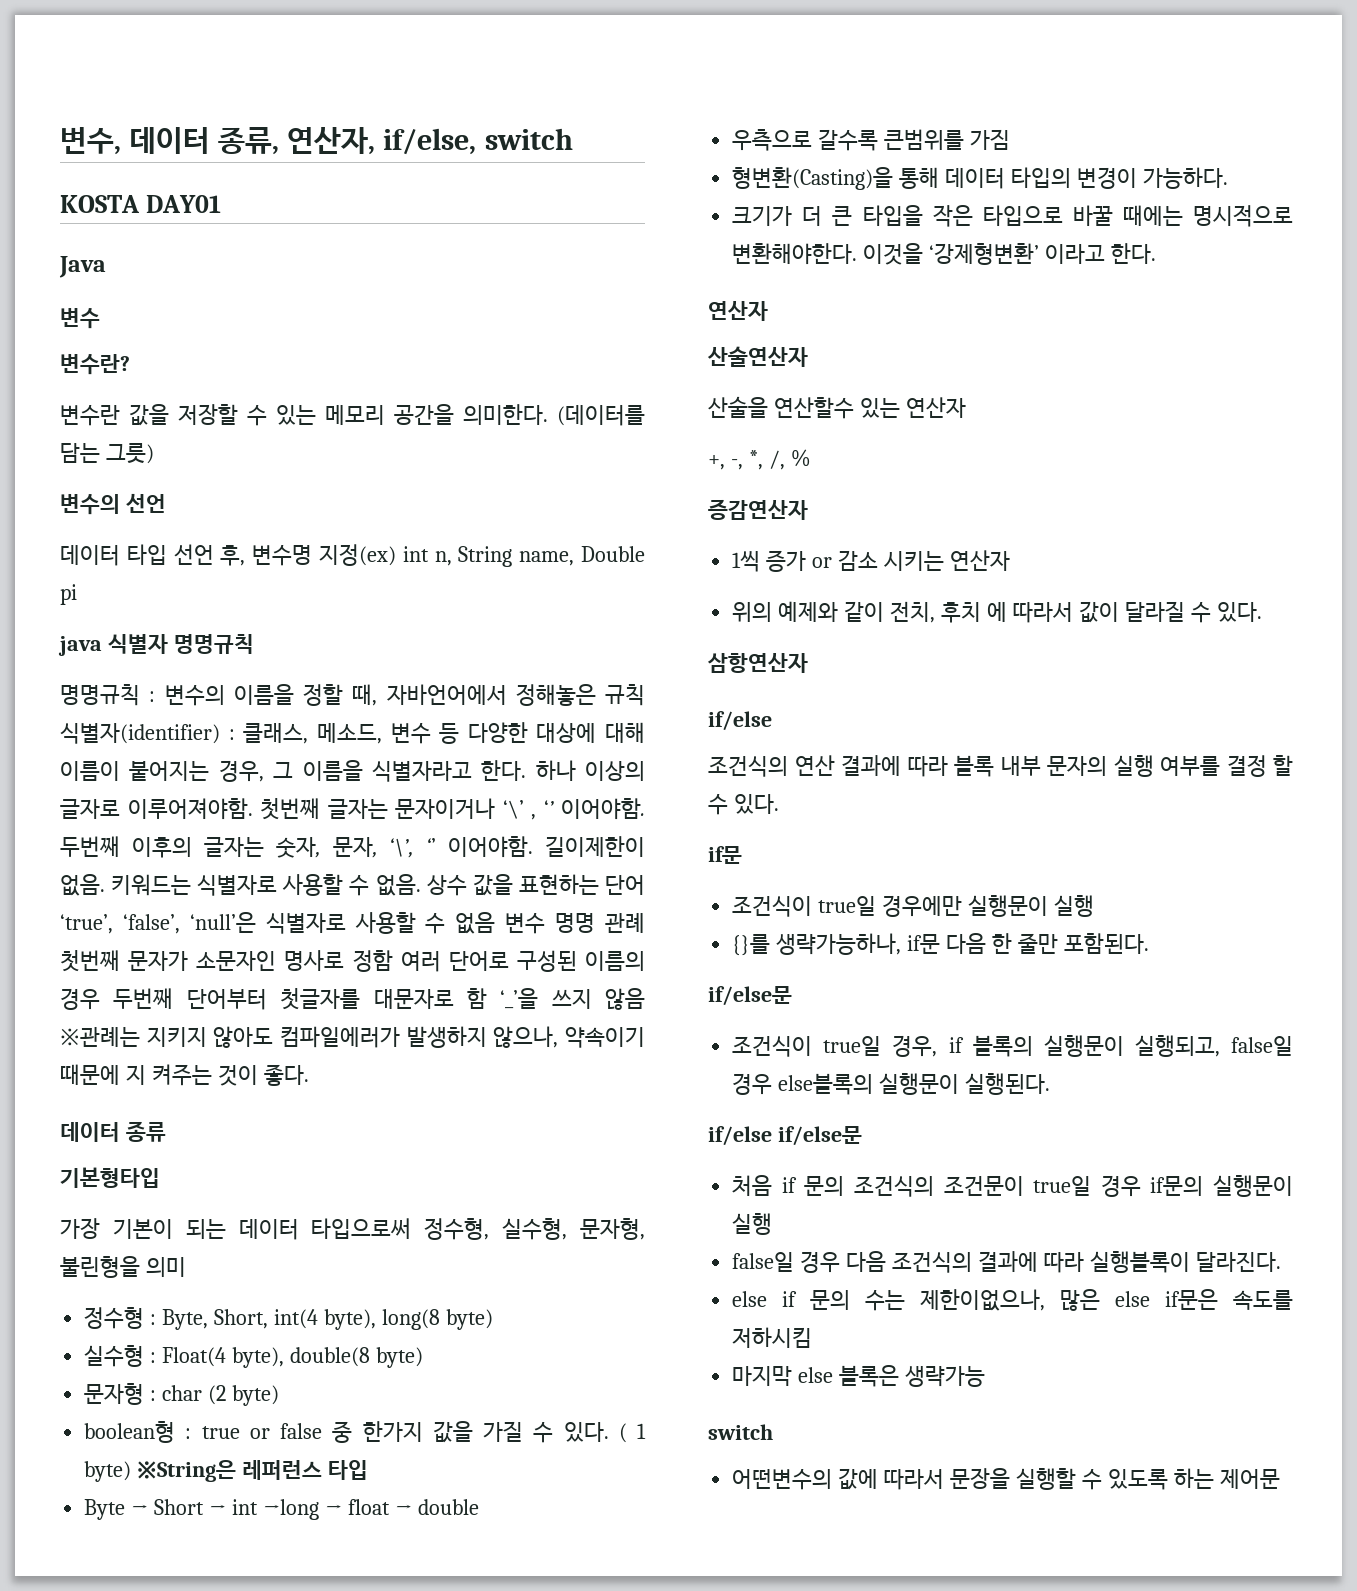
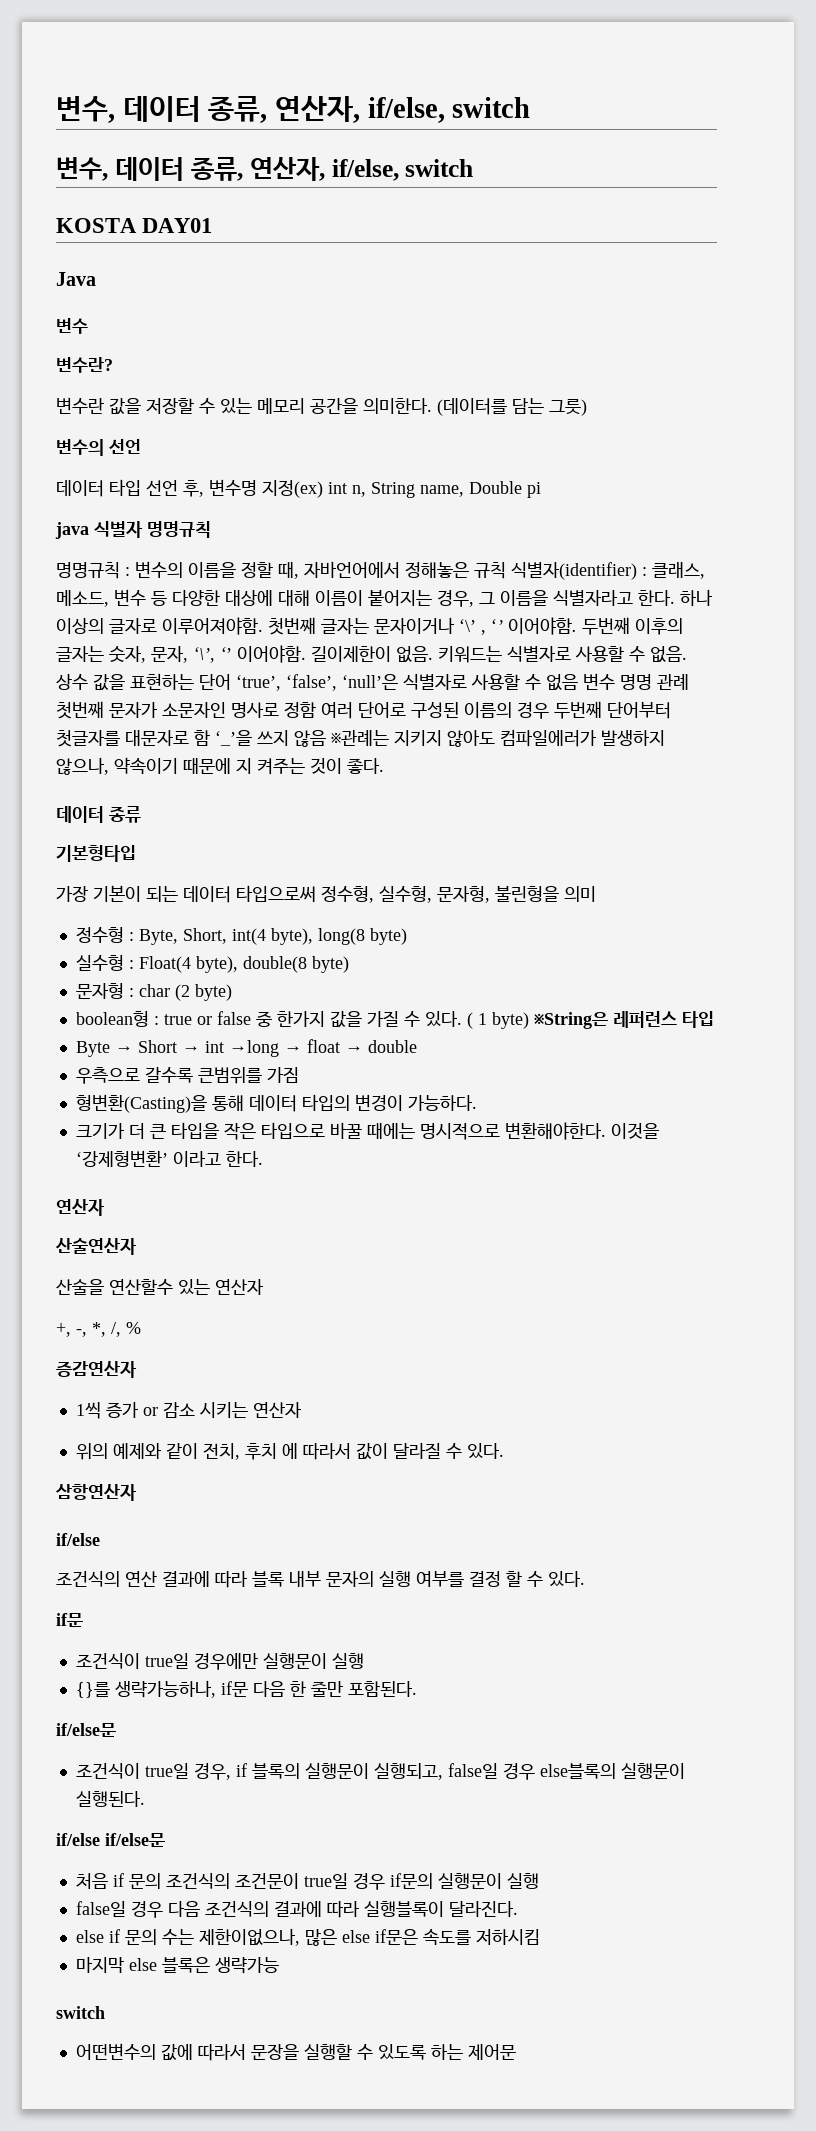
[60,127,573,155] 변수, 데이터 종류, 연산자, if/else, switch -> [56,96,531,123] [56,157,474,181] 변수, 데이터 종류, 연산자, if/else, switch // 변수, 데이터 종류, 연산자, if/else, switch

